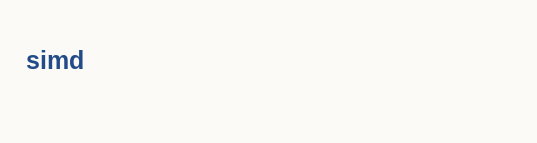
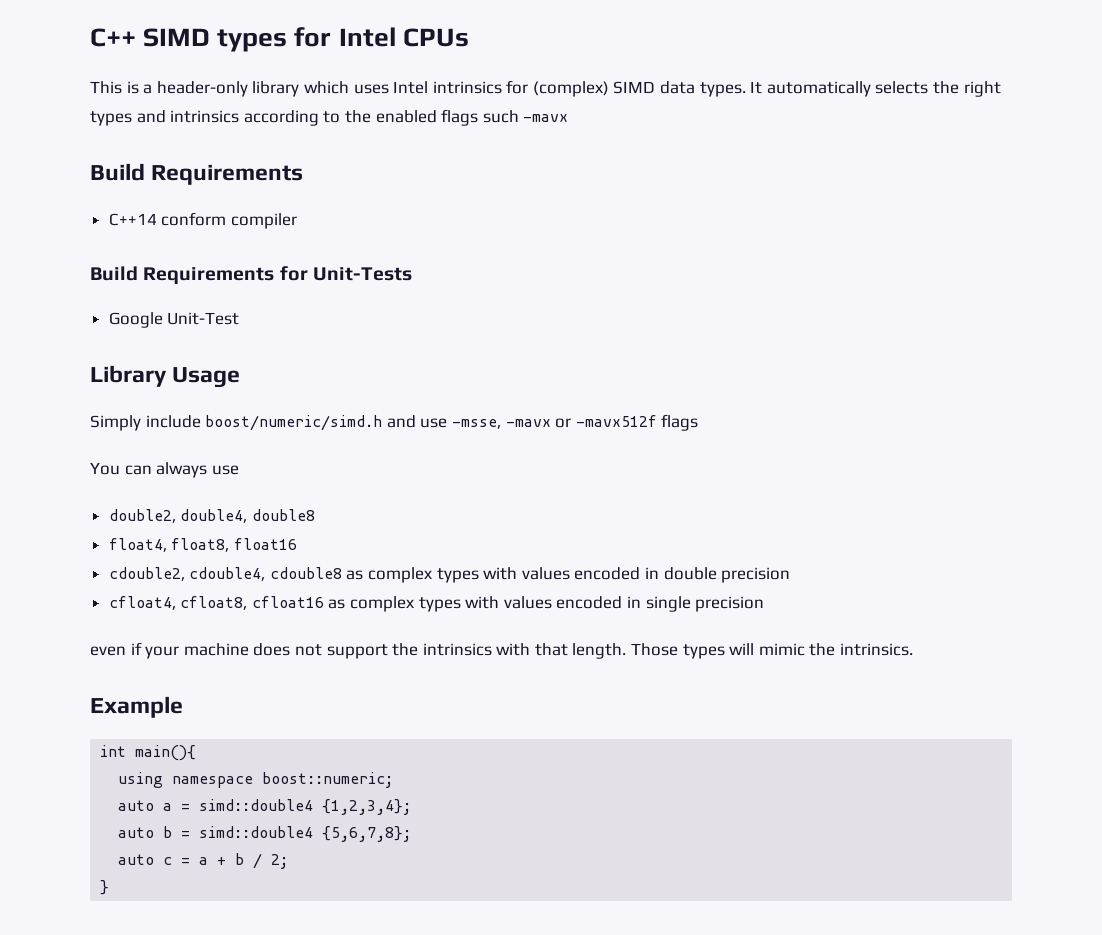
[26,50,84,69] simd -> [90,27,469,52] [90,80,1001,97] [90,109,569,126] [90,163,304,185] [108,212,297,229] [90,266,412,285] [108,312,240,328] [90,365,241,388] [90,414,699,431] [90,462,239,478] [108,509,315,523] [108,538,297,552] [108,567,791,583] [108,596,765,612] [90,642,914,659] [90,696,183,718] [100,745,197,761] [118,772,394,788] [118,799,412,815] [118,826,412,842] [118,853,289,869] [100,880,110,895] C++ SIMD types for Intel CPUs // This is a header-only library which uses Intel intrinsics for (complex) SIMD data types. It automatically selects the right types and intrinsics according to the enabled flags such -mavx // Build Requirements // C++14 conform compiler // Build Requirements for Unit-Tests // Google Unit-Test // Library Usage // Simply include boost/numeric/simd.h and use -msse, -mavx or -mavx512f flags // You can always use // double2, double4, double8 // float4, float8, float16 // cdouble2, cdouble4, cdouble8 as complex types with values encoded in double precision // cfloat4, cfloat8, cfloat16 as complex types with values encoded in single precision // even if your machine does not support the intrinsics with that length. Those types will mimic the intrinsics. // Example // int main(){ // using namespace boost::numeric; // auto a = simd::double4 {1,2,3,4}; // auto b = simd::double4 {5,6,7,8}; // auto c = a + b / 2; // }

